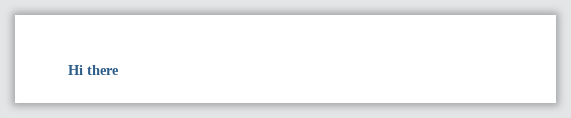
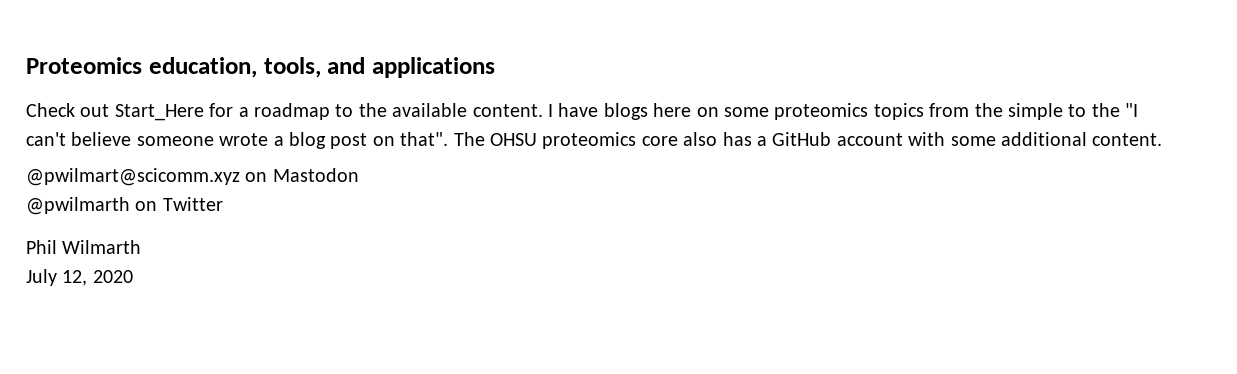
[68,65,119,75] Hi there -> [26,57,495,78] [26,103,1139,121] [26,132,1163,149] [26,168,359,186] [26,197,223,215] [26,240,142,254] [26,269,133,286] Proteomics education, tools, and applications // Check out Start_Here for a roadmap to the available content. I have blogs here on some proteomics topics from the simple to the "I can't believe someone wrote a blog post on that". The OHSU proteomics core also has a GitHub account with some additional content. // @pwilmart@scicomm.xyz on Mastodon // @pwilmarth on Twitter // Phil Wilmarth // July 12, 2020

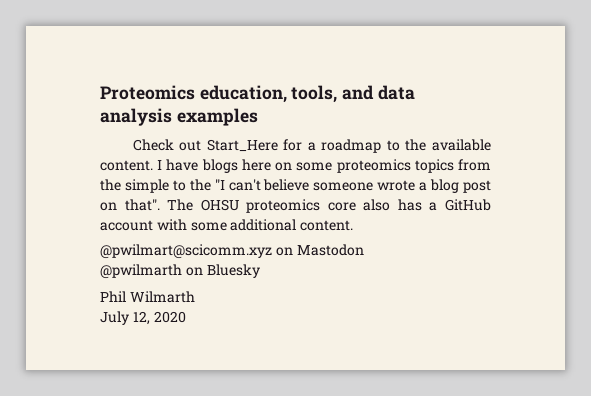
[372,57,495,78] applications -> [377,85,415,100] [100,108,258,126] data analysis examples
[162,197,223,211] Twitter -> [206,264,260,278] Bluesky

